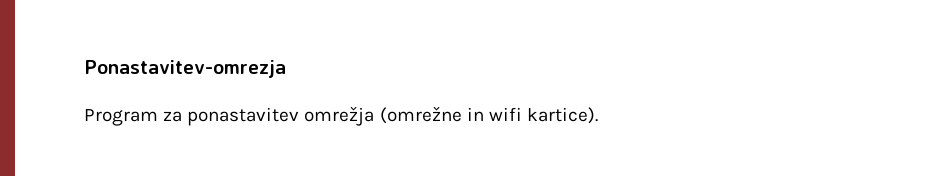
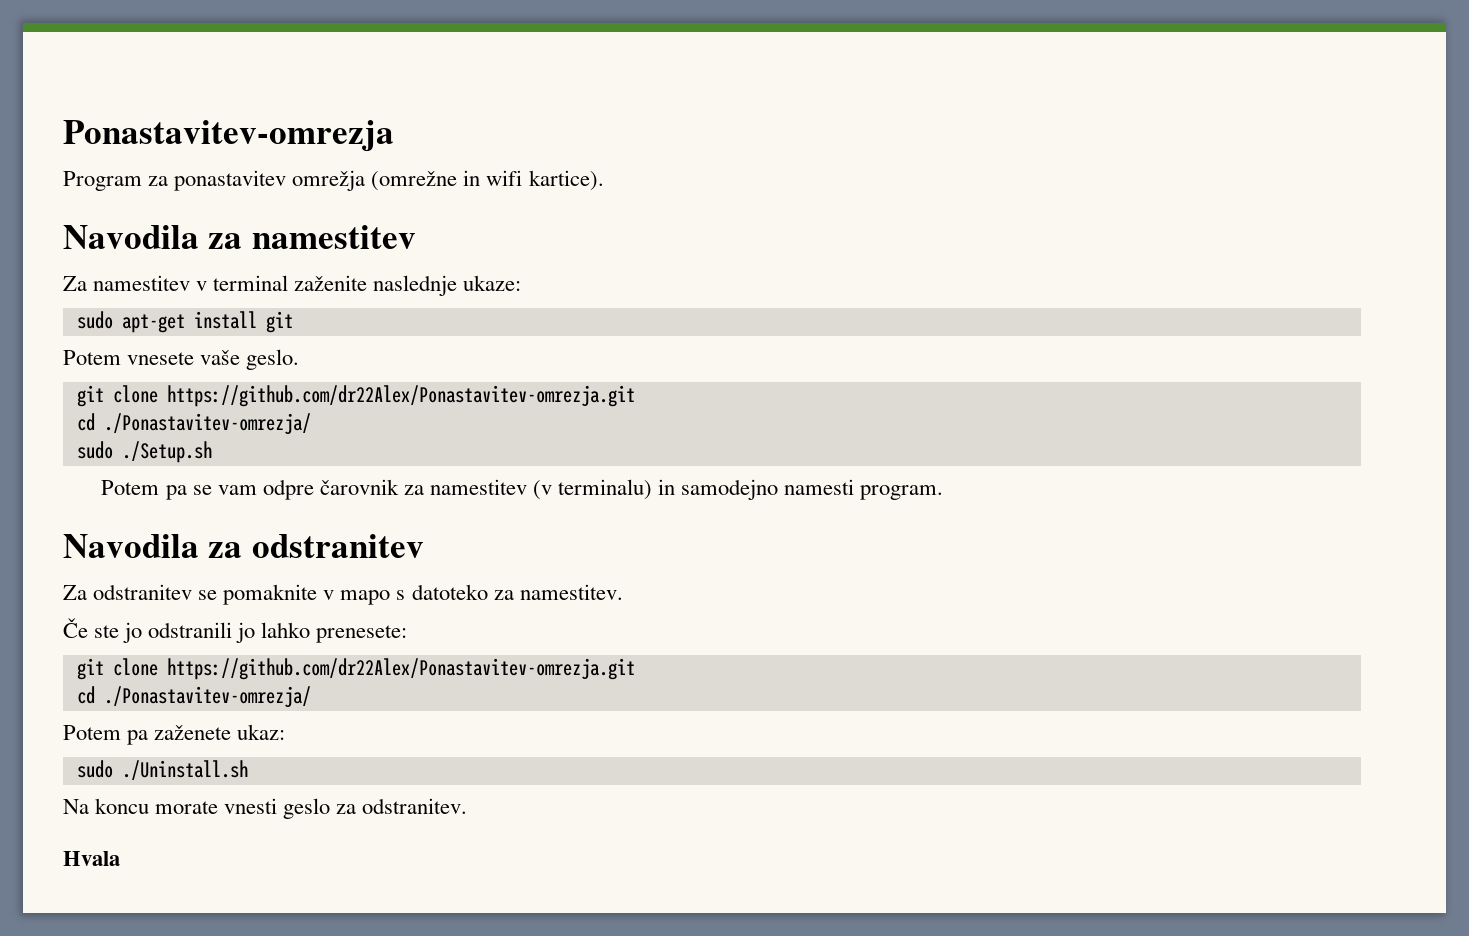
(598, 115) none -> [63,225,416,249] [63,275,522,296] [76,311,293,333] [63,349,300,370] [76,385,635,407] [76,413,311,435] [76,441,212,463] [101,479,944,500] [63,534,424,558] [63,584,623,605] [63,618,408,643] [76,658,635,680] [76,686,311,708] [63,724,286,745] [76,760,248,780] [63,798,468,819] [63,851,120,866] // Navodila za namestitev // Za namestitev v terminal zaženite naslednje ukaze: // sudo apt-get install git // Potem vnesete vaše geslo. // git clone https://github.com/dr22Alex/Ponastavitev-omrezja.git // cd ./Ponastavitev-omrezja/ // sudo ./Setup.sh // Potem pa se vam odpre čarovnik za namestitev (v terminalu) in samodejno namesti program. // Navodila za odstranitev // Za odstranitev se pomaknite v mapo s datoteko za namestitev. // Če ste jo odstranili jo lahko prenesete: // git clone https://github.com/dr22Alex/Ponastavitev-omrezja.git // cd ./Ponastavitev-omrezja/ // Potem pa zaženete ukaz: // sudo ./Uninstall.sh // Na koncu morate vnesti geslo za odstranitev. // Hvala

